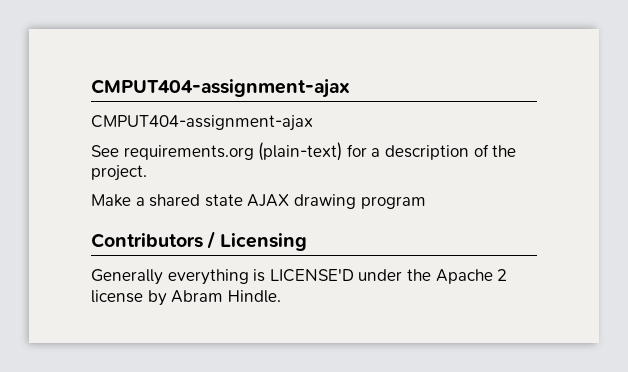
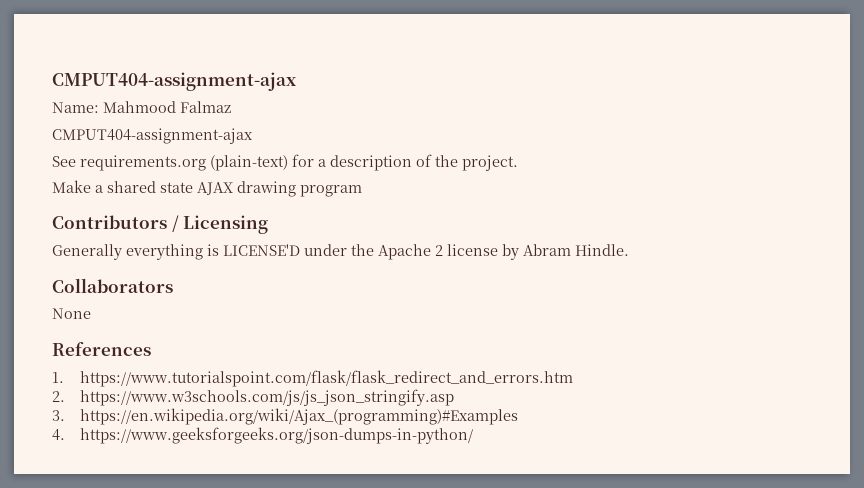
[91,79,350,98] CMPUT404-assignment-ajax -> [52,72,296,91] [52,101,231,113] CMPUT404-assignment-ajax // Name: Mahmood Falmaz
(281, 296) none -> [52,278,173,293] [52,308,91,319] [52,342,151,356] [52,370,574,387] [52,389,455,406] [52,408,519,425] [52,427,474,444] // Collaborators // None // References // 1. https://www.tutorialspoint.com/flask/flask_redirect_and_errors.htm // 2. https://www.w3schools.com/js/js_json_stringify.asp // 3. https://en.wikipedia.org/wiki/Ajax_(programming)#Examples // 4. https://www.geeksforgeeks.org/json-dumps-in-python/

